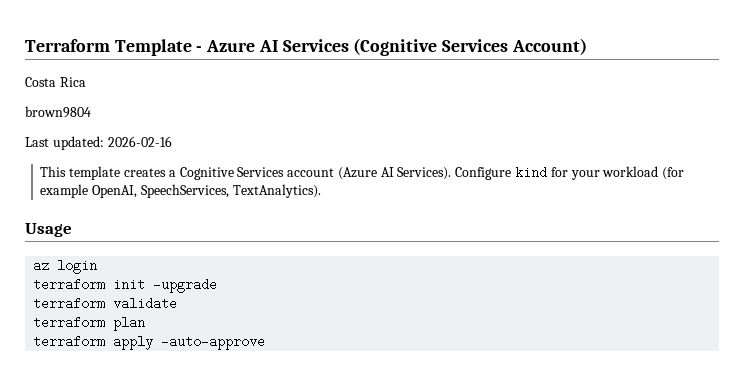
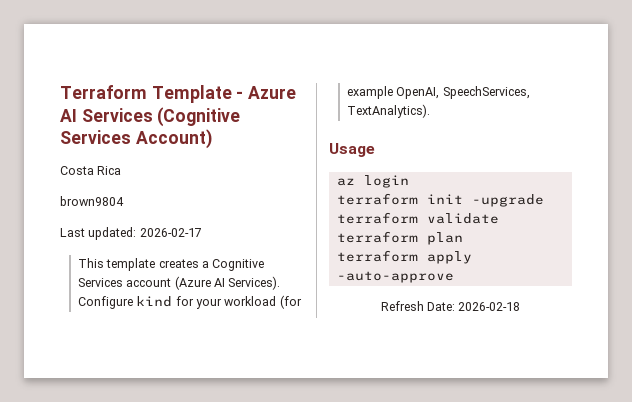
[107,136,172,147] 2026-02-16 -> [139,228,202,237] 2026-02-17
(266, 342) none -> [380,301,521,311] // Refresh Date: 2026-02-18

